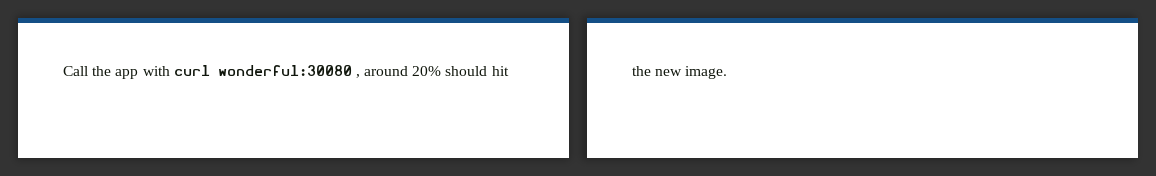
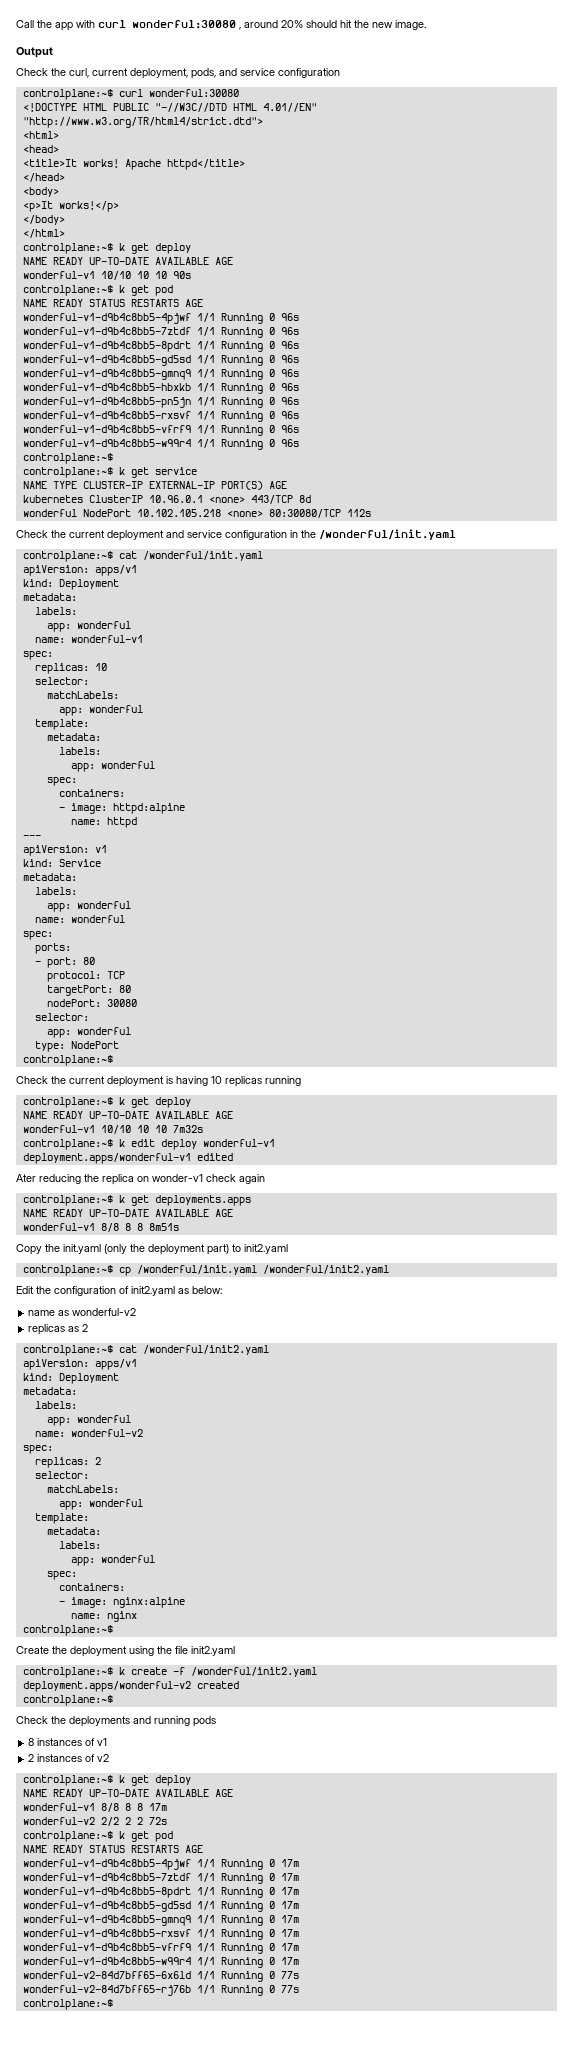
(728, 72) none -> [16,47,53,58] [16,68,340,79] [22,89,239,100] [22,103,317,112] [22,117,263,128] [22,131,59,139] [22,145,59,153] [22,159,245,170] [22,173,65,182] [22,187,59,197] [22,201,119,212] [22,215,65,225] [22,229,65,238] [22,243,191,254] [22,257,233,265] [22,271,191,280] [22,285,173,296] [22,299,203,307] [22,313,299,324] [22,327,299,338] [22,341,299,352] [22,355,299,366] [22,369,299,380] [22,383,299,394] [22,397,299,408] [22,411,299,422] [22,425,299,436] [22,439,299,450] [22,453,113,464] [22,467,197,478] [22,481,287,490] [22,495,311,504] [22,509,371,518] [16,529,456,541] [22,551,263,562] [22,565,137,576] [22,579,119,590] [22,593,77,601] [34,607,77,615] [46,621,131,632] [34,635,143,643] [22,651,53,660] [34,663,107,674] [34,677,89,685] [46,691,119,699] [58,705,143,716] [34,719,89,730] [46,733,101,741] [58,747,101,755] [70,761,155,772] [46,777,77,786] [58,789,125,797] [58,803,185,814] [70,817,137,828] [22,835,41,839] [22,845,107,856] [22,859,101,867] [22,873,77,881] [34,887,77,895] [46,901,131,912] [34,915,125,923] [22,931,53,940] [34,943,71,954] [34,957,95,968] [46,971,125,982] [46,985,131,996] [46,999,137,1007] [34,1013,89,1021] [46,1027,131,1038] [34,1041,119,1052] [22,1055,113,1066] [16,1076,301,1087] [22,1097,191,1108] [22,1111,233,1119] [22,1125,203,1134] [22,1139,275,1150] [22,1153,233,1164] [16,1174,265,1185] [22,1195,251,1206] [22,1209,233,1217] [22,1223,179,1232] [16,1244,288,1255] [22,1265,389,1276] [16,1286,222,1296] [28,1308,137,1316] [28,1324,89,1335] [22,1345,269,1356] [22,1359,137,1370] [22,1373,119,1384] [22,1387,77,1395] [34,1401,77,1409] [46,1415,131,1426] [34,1429,143,1437] [22,1445,53,1454] [34,1457,101,1468] [34,1471,89,1479] [46,1485,119,1493] [58,1499,143,1510] [34,1513,89,1524] [46,1527,101,1535] [58,1541,101,1549] [70,1555,155,1566] [46,1571,77,1580] [58,1583,125,1591] [58,1597,185,1608] [70,1611,137,1622] [22,1625,113,1636] [16,1646,235,1657] [22,1667,317,1678] [22,1681,239,1692] [22,1695,113,1706] [16,1716,216,1727] [28,1738,108,1746] [28,1754,110,1762] [22,1775,191,1786] [22,1789,233,1797] [22,1803,167,1812] [22,1817,167,1826] [22,1831,173,1842] [22,1845,203,1853] [22,1859,299,1870] [22,1873,299,1884] [22,1887,299,1898] [22,1901,299,1912] [22,1915,299,1926] [22,1929,299,1940] [22,1943,299,1954] [22,1957,299,1968] [22,1971,299,1982] [22,1985,299,1996] [22,1999,113,2010] // Output // Check the curl, current deployment, pods, and service configuration // controlplane:~$ curl wonderful:30080 // <!DOCTYPE HTML PUBLIC "-//W3C//DTD HTML 4.01//EN" "http://www.w3.org/TR/html4/strict.dtd"> // <html> // <head> // <title>It works! Apache httpd</title> // </head> // <body> // <p>It works!</p> // </body> // </html> // controlplane:~$ k get deploy // NAME READY UP-TO-DATE AVAILABLE AGE // wonderful-v1 10/10 10 10 90s // controlplane:~$ k get pod // NAME READY STATUS RESTARTS AGE // wonderful-v1-d9b4c8bb5-4pjwf 1/1 Running 0 96s // wonderful-v1-d9b4c8bb5-7ztdf 1/1 Running 0 96s // wonderful-v1-d9b4c8bb5-8pdrt 1/1 Running 0 96s // wonderful-v1-d9b4c8bb5-gd5sd 1/1 Running 0 96s // wonderful-v1-d9b4c8bb5-gmnq9 1/1 Running 0 96s // wonderful-v1-d9b4c8bb5-hbxkb 1/1 Running 0 96s // wonderful-v1-d9b4c8bb5-pn5jn 1/1 Running 0 96s // wonderful-v1-d9b4c8bb5-rxsvf 1/1 Running 0 96s // wonderful-v1-d9b4c8bb5-vfrf9 1/1 Running 0 96s // wonderful-v1-d9b4c8bb5-w99r4 1/1 Running 0 96s // controlplane:~$ // controlplane:~$ k get service // NAME TYPE CLUSTER-IP EXTERNAL-IP PORT(S) AGE // kubernetes ClusterIP 10.96.0.1 <none> 443/TCP 8d // wonderful NodePort 10.102.105.218 <none> 80:30080/TCP 112s // Check the current deployment and service configuration in the /wonderful/init.yaml // controlplane:~$ cat /wonderful/init.yaml // apiVersion: apps/v1 // kind: Deployment // metadata: // labels: // app: wonderful // name: wonderful-v1 // spec: // replicas: 10 // selector: // matchLabels: // app: wonderful // template: // metadata: // labels: // app: wonderful // spec: // containers: // - image: httpd:alpine // name: httpd // --- // apiVersion: v1 // kind: Service // metadata: // labels: // app: wonderful // name: wonderful // spec: // ports: // - port: 80 // protocol: TCP // targetPort: 80 // nodePort: 30080 // selector: // app: wonderful // type: NodePort // controlplane:~$ // Check the current deployment is having 10 replicas running // controlplane:~$ k get deploy // NAME READY UP-TO-DATE AVAILABLE AGE // wonderful-v1 10/10 10 10 7m32s // controlplane:~$ k edit deploy wonderful-v1 // deployment.apps/wonderful-v1 edited // Ater reducing the replica on wonder-v1 check again // controlplane:~$ k get deployments.apps // NAME READY UP-TO-DATE AVAILABLE AGE // wonderful-v1 8/8 8 8 8m51s // Copy the init.yaml (only the deployment part) to init2.yaml // controlplane:~$ cp /wonderful/init.yaml /wonderful/init2.yaml // Edit the configuration of init2.yaml as below: // name as wonderful-v2 // replicas as 2 // controlplane:~$ cat /wonderful/init2.yaml // apiVersion: apps/v1 // kind: Deployment // metadata: // labels: // app: wonderful // name: wonderful-v2 // spec: // replicas: 2 // selector: // matchLabels: // app: wonderful // template: // metadata: // labels: // app: wonderful // spec: // containers: // - image: nginx:alpine // name: nginx // controlplane:~$ // Create the deployment using the file init2.yaml // controlplane:~$ k create -f /wonderful/init2.yaml // deployment.apps/wonderful-v2 created // controlplane:~$ // Check the deployments and running pods // 8 instances of v1 // 2 instances of v2 // controlplane:~$ k get deploy // NAME READY UP-TO-DATE AVAILABLE AGE // wonderful-v1 8/8 8 8 17m // wonderful-v2 2/2 2 2 72s // controlplane:~$ k get pod // NAME READY STATUS RESTARTS AGE // wonderful-v1-d9b4c8bb5-4pjwf 1/1 Running 0 17m // wonderful-v1-d9b4c8bb5-7ztdf 1/1 Running 0 17m // wonderful-v1-d9b4c8bb5-8pdrt 1/1 Running 0 17m // wonderful-v1-d9b4c8bb5-gd5sd 1/1 Running 0 17m // wonderful-v1-d9b4c8bb5-gmnq9 1/1 Running 0 17m // wonderful-v1-d9b4c8bb5-rxsvf 1/1 Running 0 17m // wonderful-v1-d9b4c8bb5-vfrf9 1/1 Running 0 17m // wonderful-v1-d9b4c8bb5-w99r4 1/1 Running 0 17m // wonderful-v2-84d7bff65-6x6ld 1/1 Running 0 77s // wonderful-v2-84d7bff65-rj76b 1/1 Running 0 77s // controlplane:~$

